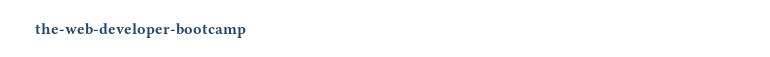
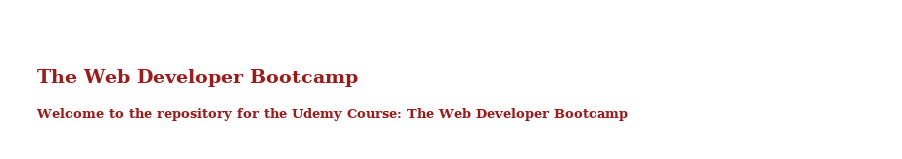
[35,23,246,38] the-web-developer-bootcamp -> [37,69,358,87] [36,108,628,121] The Web Developer Bootcamp // Welcome to the repository for the Udemy Course: The Web Developer Bootcamp

